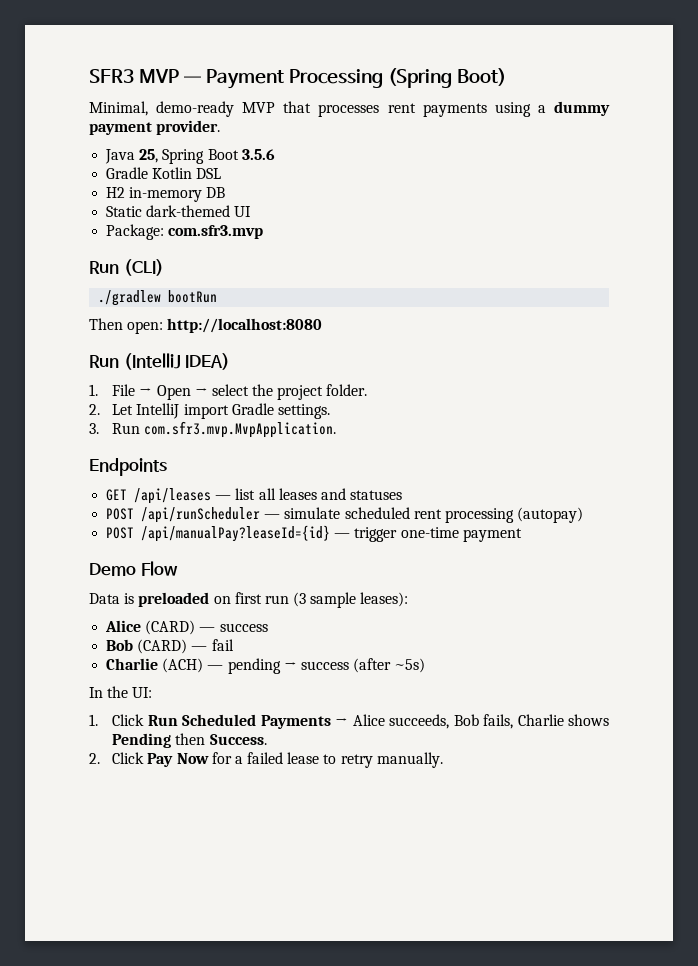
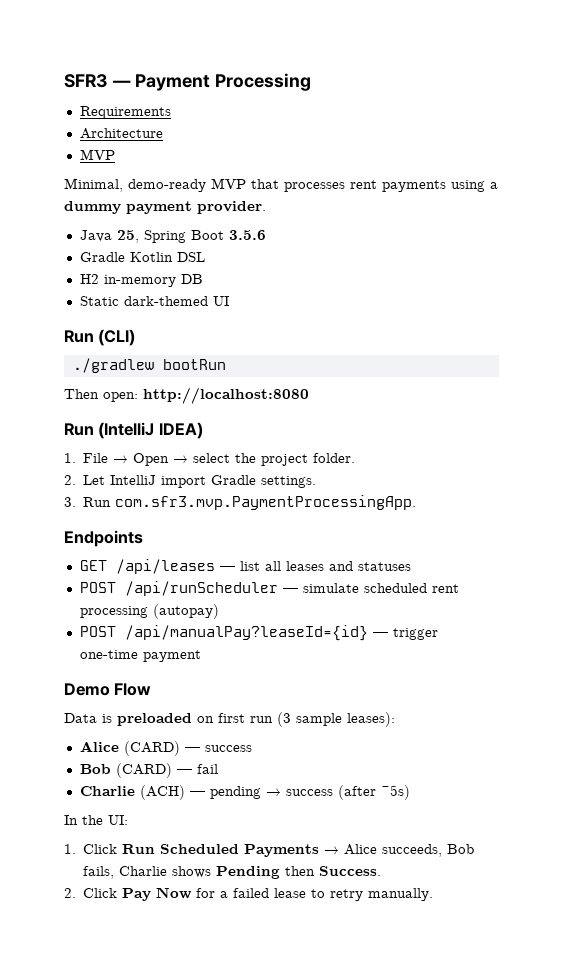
[138,69,179,83] MVP -> (108, 81) none
[387,68,506,88] (Spring Boot) -> [79,106,171,119] [79,128,163,139] [79,149,115,160] // Requirements // Architecture // MVP
[106,224,264,240] // Package: com.sfr3.mvp -> (229, 301) none
[144,421,337,438] com.sfr3.mvp.MvpApplication. -> [115,495,417,510] com.sfr3.mvp.PaymentProcessingApp.

